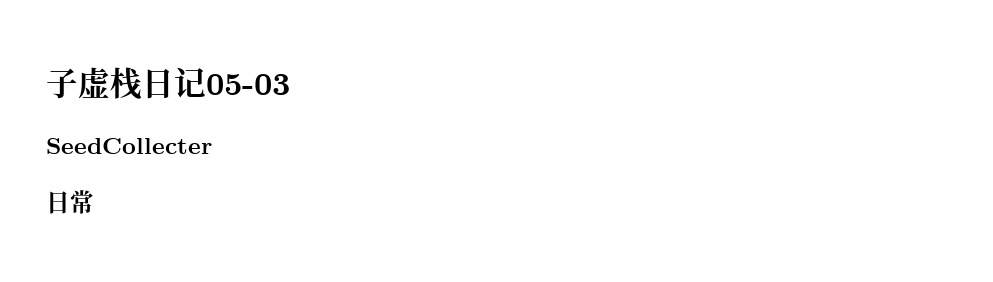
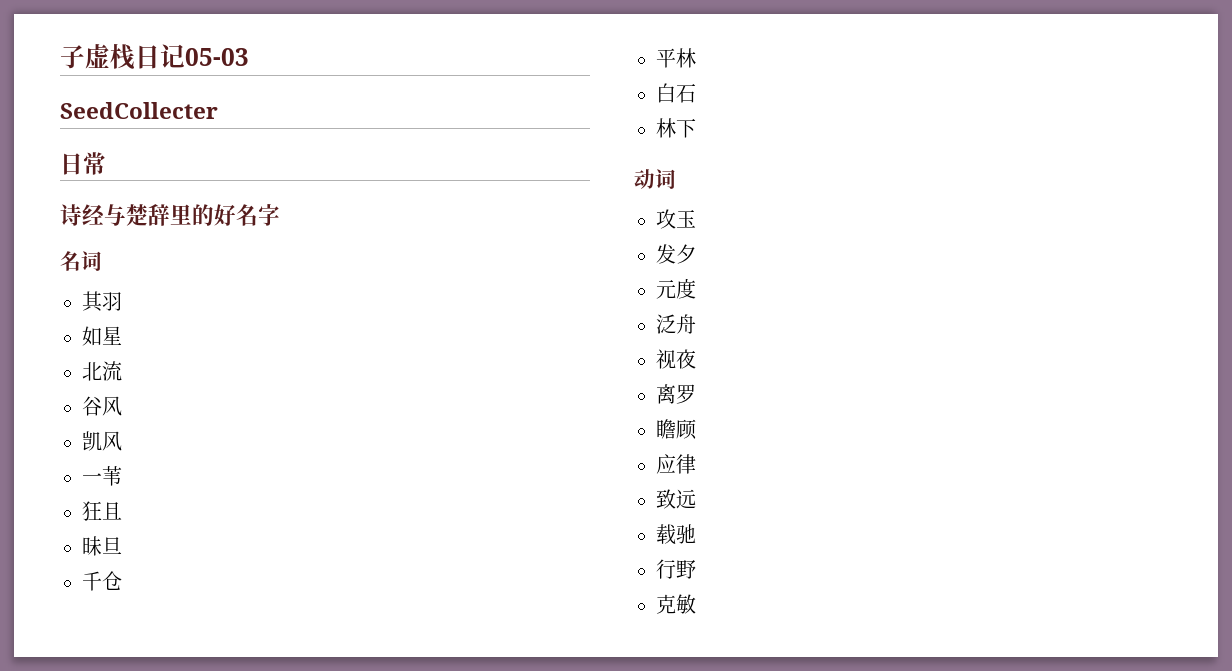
(94, 202) none -> [60,204,280,226] [60,251,102,271] [82,291,122,312] [82,326,122,346] [82,361,122,381] [82,396,122,416] [82,431,122,451] [82,466,122,486] [82,501,122,521] [82,536,122,556] [82,571,122,591] [656,48,696,68] [656,83,696,103] [656,118,696,138] [634,169,676,189] [656,209,696,229] [656,244,696,264] [656,278,696,299] [656,314,696,334] [656,349,696,369] [656,384,696,404] [656,419,697,440] [656,454,696,474] [656,489,696,509] [656,524,696,545] [656,559,696,579] [656,594,696,614] // 诗经与楚辞里的好名字 // 名词 // 其羽 // 如星 // 北流 // 谷风 // 凯风 // 一苇 // 狂且 // 昧旦 // 千仓 // 平林 // 白石 // 林下 // 动词 // 攻玉 // 发夕 // 元度 // 泛舟 // 视夜 // 离罗 // 瞻顾 // 应律 // 致远 // 载驰 // 行野 // 克敏

